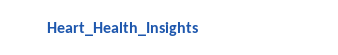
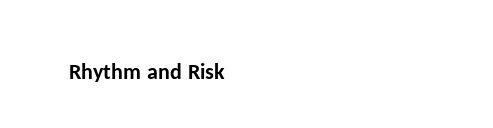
[47,22,198,36] Heart_Health_Insights -> [69,63,225,82] Rhythm and Risk

